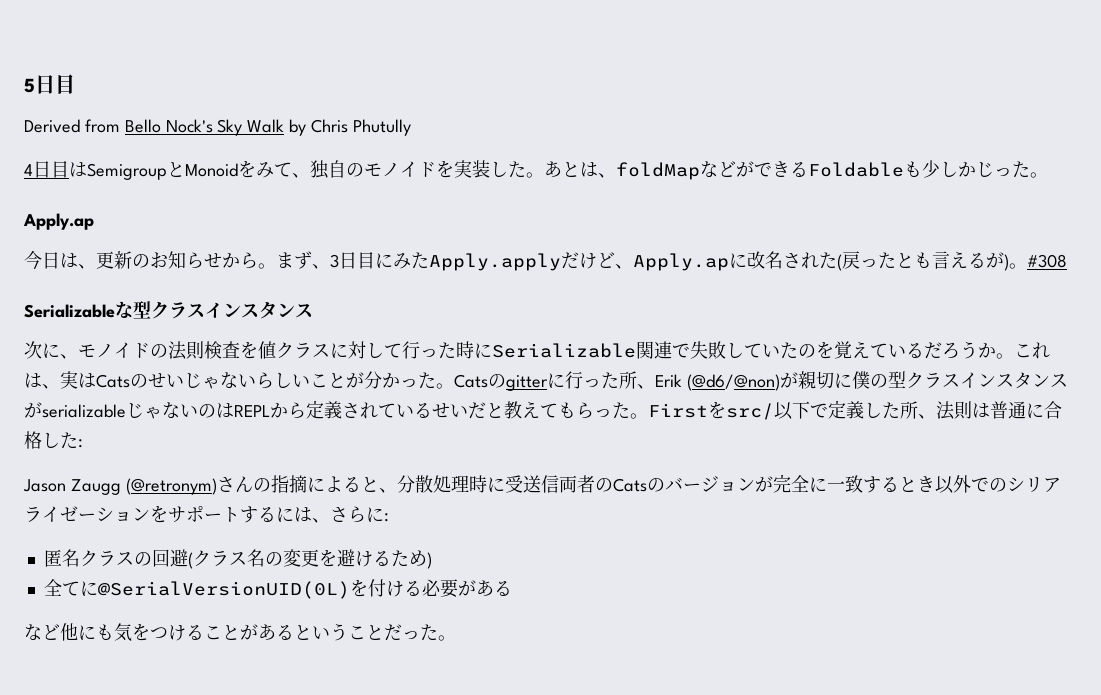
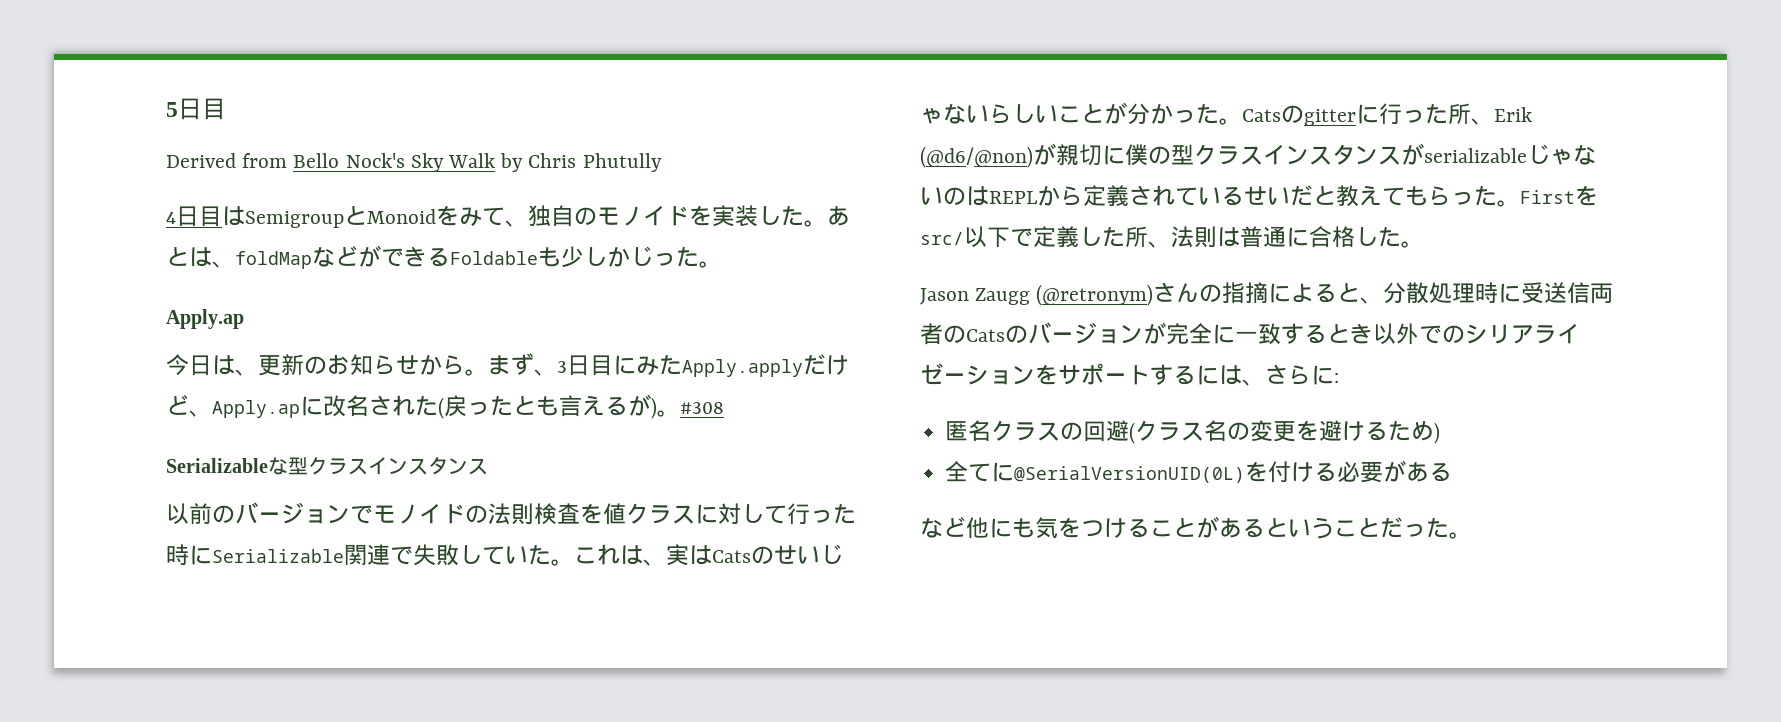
[24,341,78,359] 次に、 -> [166,502,373,525] 以前のバージョンで
[798,341,996,359] のを覚えているだろうか -> (551, 554) none
[78,439,83,448] : -> [1401,241,1424,248] 。

